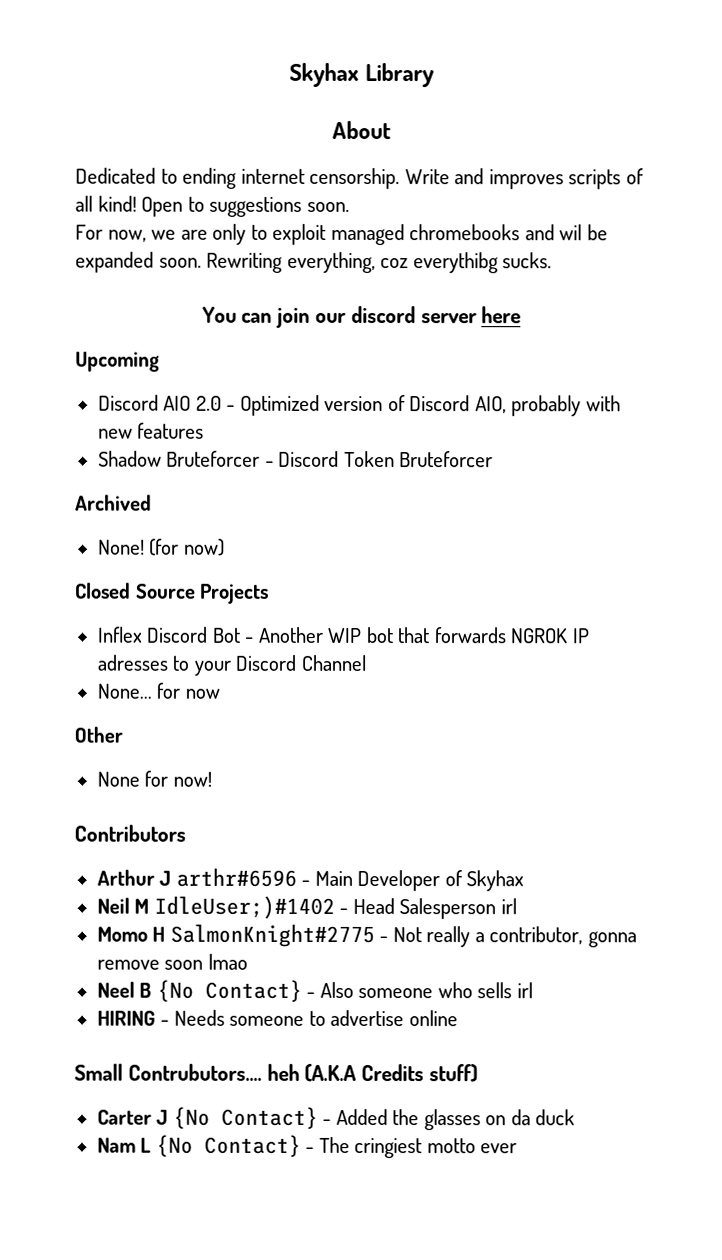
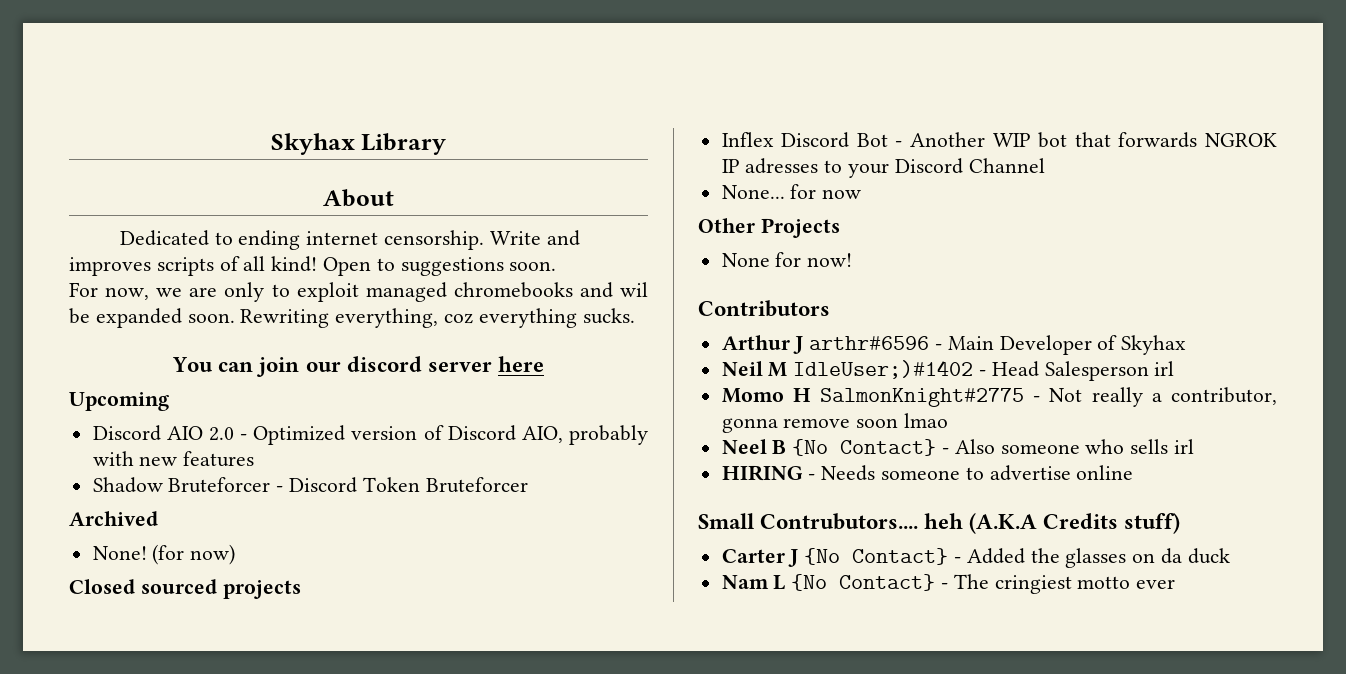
[412,252,499,274] everythibg -> [478,308,577,328] everything
[135,583,270,604] Source Projects -> [140,579,301,599] sourced projects
(123, 734) none -> [760,218,840,238] Projects

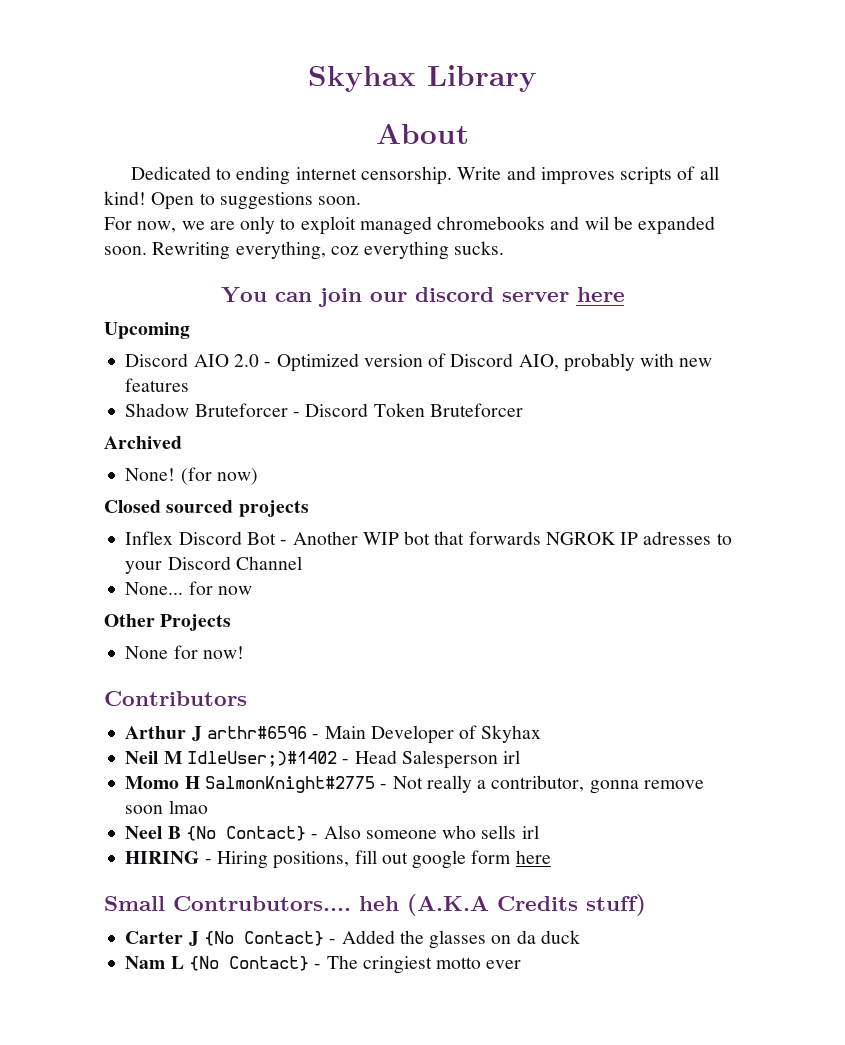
[821,465,1134,481] Needs someone to advertise online -> [216,850,551,869] Hiring positions, fill out google form here

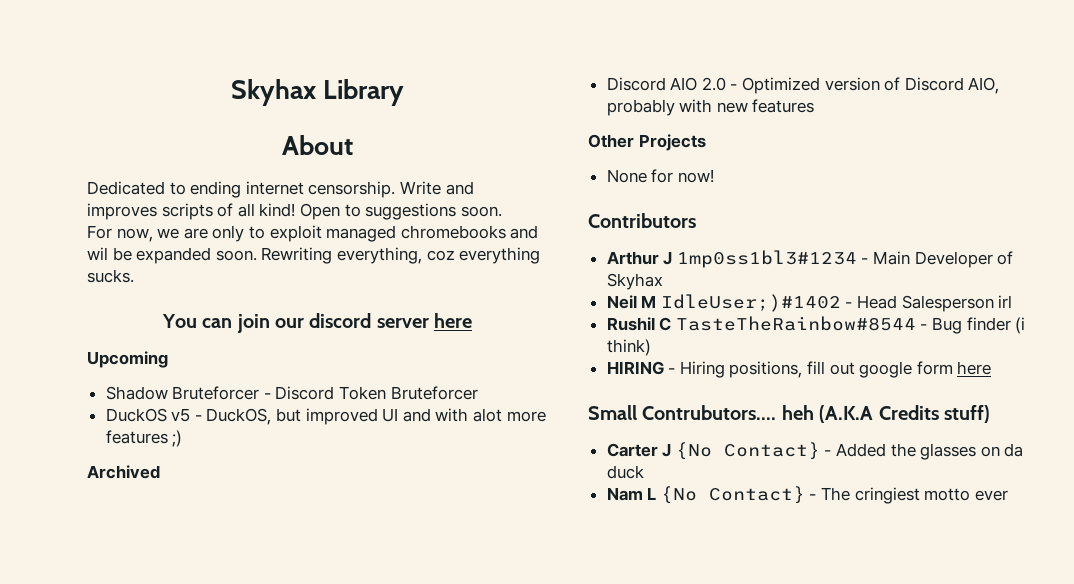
(190, 330) none -> [105,386,478,400] [105,408,546,425] [105,430,183,447] [87,465,160,479] // Shadow Bruteforcer - Discord Token Bruteforcer // DuckOS v5 - DuckOS, but improved UI and with alot more features ;) // Archived
[125,403,523,417] [104,436,182,449] [125,467,258,485] [104,500,309,517] [125,531,732,545] [125,556,302,574] [125,581,252,595] // Shadow Bruteforcer - Discord Token Bruteforcer // Archived // None! (for now) // Closed sourced projects // Inflex Discord Bot - Another WIP bot that forwards NGROK IP adresses to your Discord Channel // None... for now -> (815, 106) none
[206,726,307,739] arthr#6596 -> [676,250,857,268] 1mp0ss1bl3#1234
[125,775,704,794] [125,800,208,814] [125,825,539,841] Momo H SalmonKnight#2775 - Not really a contributor, gonna remove soon lmao // Neel B {No Contact} - Also someone who sells irl -> [606,316,1026,334] [606,339,651,356] Rushil C TasteTheRainbow#8544 - Bug finder (i think)

